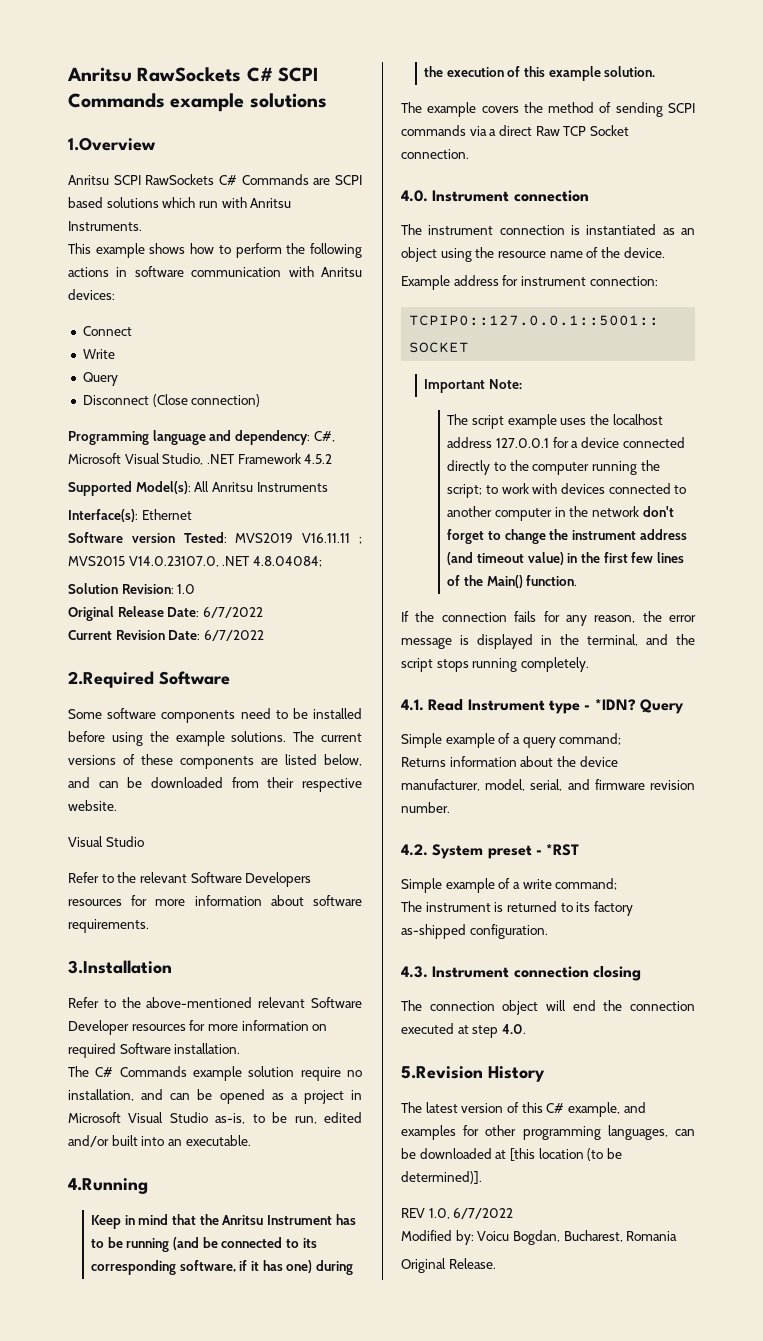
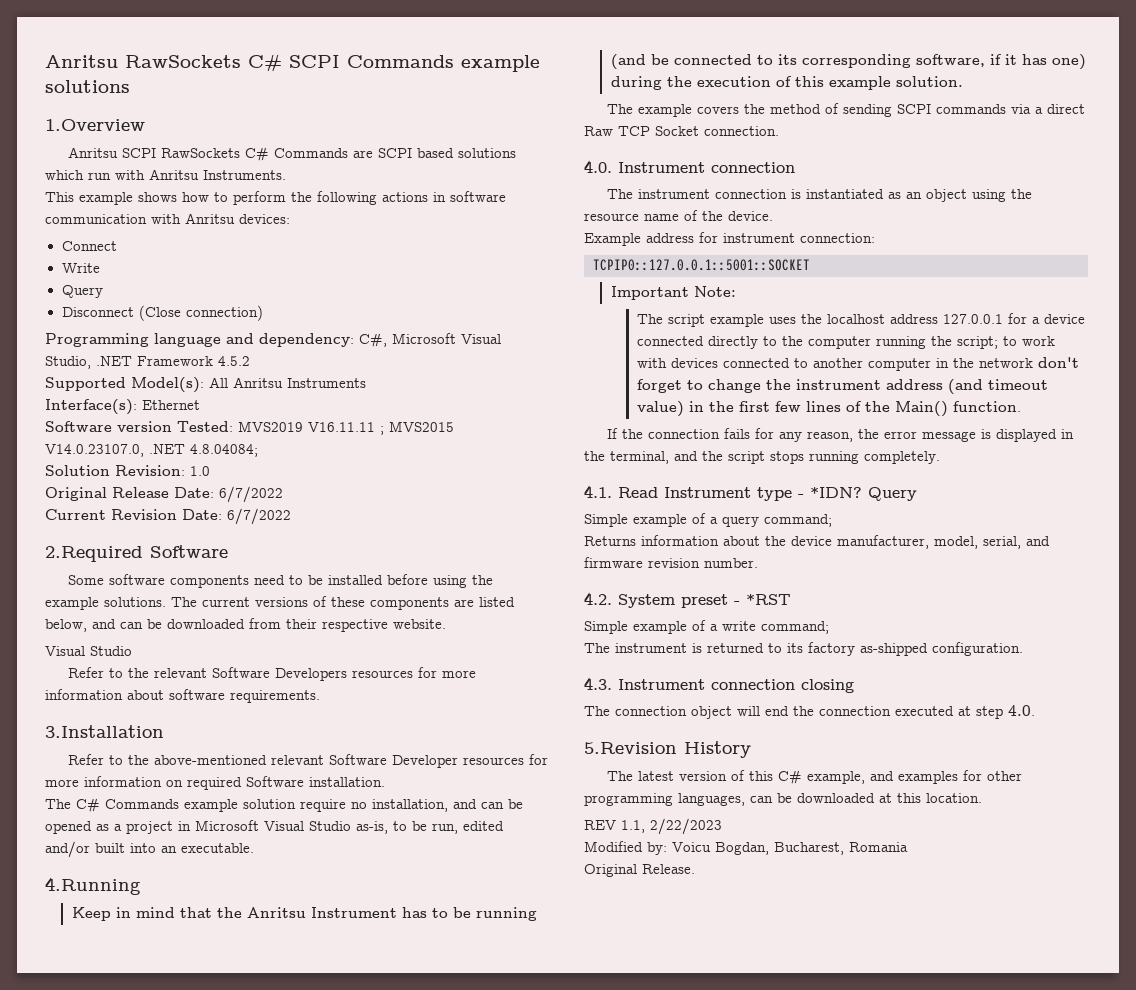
[509,1148,622,1161] [401,1171,482,1184] [this location (to be determined)]. -> [897,793,982,803] this location.
[428,1208,514,1219] 1.0, 6/7/2022 -> [621,818,722,835] 1.1, 2/22/2023

